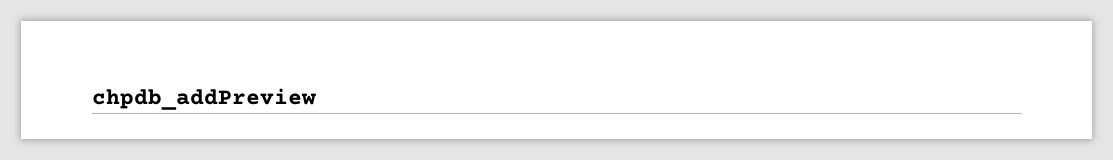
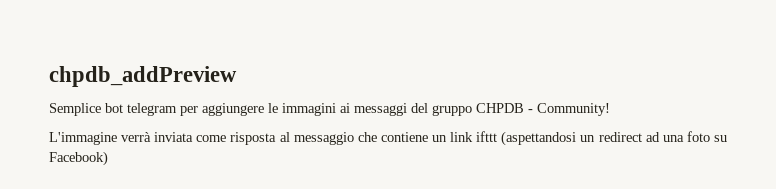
(317, 99) none -> [49,103,610,116] [49,131,727,146] [49,151,108,166] // Semplice bot telegram per aggiungere le immagini ai messaggi del gruppo CHPDB - Community! // L'immagine verrà inviata come risposta al messaggio che contiene un link ifttt (aspettandosi un redirect ad una foto su Facebook)

